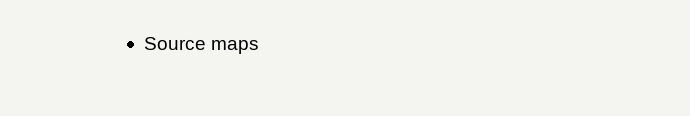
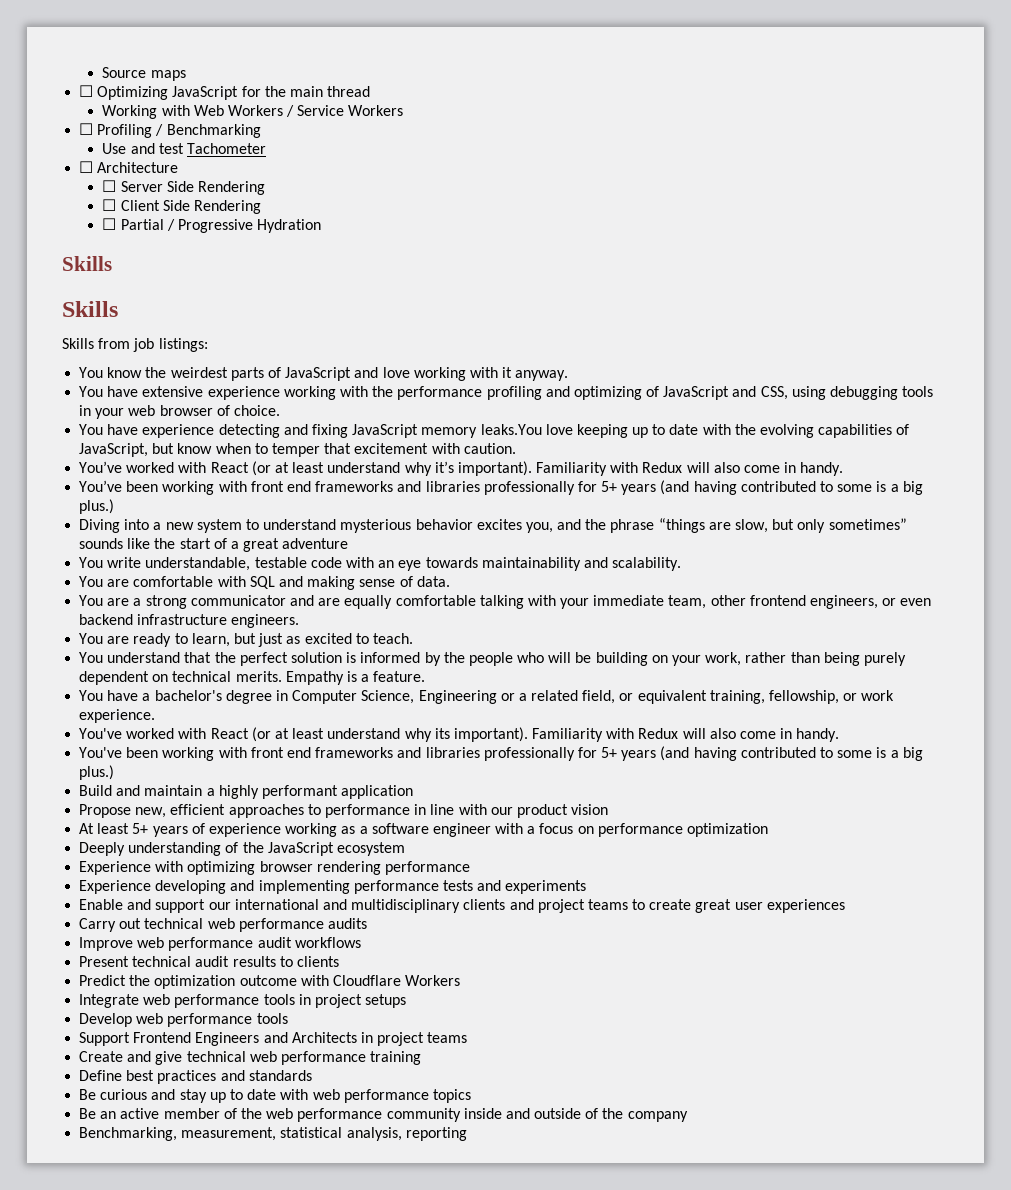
(259, 47) none -> [79,85,371,100] [102,105,404,119] [79,123,261,138] [102,143,266,154] [79,161,179,173] [102,180,265,195] [102,199,261,214] [102,218,322,233] [62,256,112,271] [62,301,118,317] [62,338,208,352] [79,367,569,381] [79,386,934,400] [79,405,280,419] [79,424,910,438] [79,443,516,457] [79,461,844,476] [79,480,923,495] [79,499,115,514] [79,518,907,533] [79,538,349,552] [79,557,682,571] [79,576,450,590] [79,595,932,609] [79,614,300,628] [79,633,413,647] [79,652,906,666] [79,671,426,685] [79,690,895,704] [79,709,156,723] [79,727,840,742] [79,746,923,761] [79,765,115,780] [79,785,414,799] [79,804,609,818] [79,823,769,837] [79,842,405,856] [79,861,470,875] [79,880,587,894] [79,899,845,913] [79,918,367,932] [79,937,361,951] [79,956,339,967] [79,975,461,989] [79,994,407,1008] [79,1013,288,1027] [79,1032,468,1046] [79,1051,422,1065] [79,1070,312,1084] [79,1089,471,1103] [79,1108,688,1122] [79,1127,467,1141] // ☐ Optimizing JavaScript for the main thread // Working with Web Workers / Service Workers // ☐ Profiling / Benchmarking // Use and test Tachometer // ☐ Architecture // ☐ Server Side Rendering // ☐ Client Side Rendering // ☐ Partial / Progressive Hydration // Skills // Skills // Skills from job listings: // You know the weirdest parts of JavaScript and love working with it anyway. // You have extensive experience working with the performance profiling and optimizing of JavaScript and CSS, using debugging tools in your web browser of choice. // You have experience detecting and fixing JavaScript memory leaks.You love keeping up to date with the evolving capabilities of JavaScript, but know when to temper that excitement with caution. // You’ve worked with React (or at least understand why it’s important). Familiarity with Redux will also come in handy. // You’ve been working with front end frameworks and libraries professionally for 5+ years (and having contributed to some is a big plus.) // Diving into a new system to understand mysterious behavior excites you, and the phrase “things are slow, but only sometimes” sounds like the start of a great adventure // You write understandable, testable code with an eye towards maintainability and scalability. // You are comfortable with SQL and making sense of data. // You are a strong communicator and are equally comfortable talking with your immediate team, other frontend engineers, or even backend infrastructure engineers. // You are ready to learn, but just as excited to teach. // You understand that the perfect solution is informed by the people who will be building on your work, rather than being purely dependent on technical merits. Empathy is a feature. // You have a bachelor's degree in Computer Science, Engineering or a related field, or equivalent training, fellowship, or work experience. // You've worked with React (or at least understand why its important). Familiarity with Redux will also come in handy. // You've been working with front end frameworks and libraries professionally for 5+ years (and having contributed to some is a big plus.) // Build and maintain a highly performant application // Propose new, efficient approaches to performance in line with our product vision // At least 5+ years of experience working as a software engineer with a focus on performance optimization // Deeply understanding of the JavaScript ecosystem // Experience with optimizing browser rendering performance // Experience developing and implementing performance tests and experiments // Enable and support our international and multidisciplinary clients and project teams to create great user experiences // Carry out technical web performance audits // Improve web performance audit workflows // Present technical audit results to clients // Predict the optimization outcome with Cloudflare Workers // Integrate web performance tools in project setups // Develop web performance tools // Support Frontend Engineers and Architects in project teams // Create and give technical web performance training // Define best practices and standards // Be curious and stay up to date with web performance topics // Be an active member of the web performance community inside and outside of the company // Benchmarking, measurement, statistical analysis, reporting

